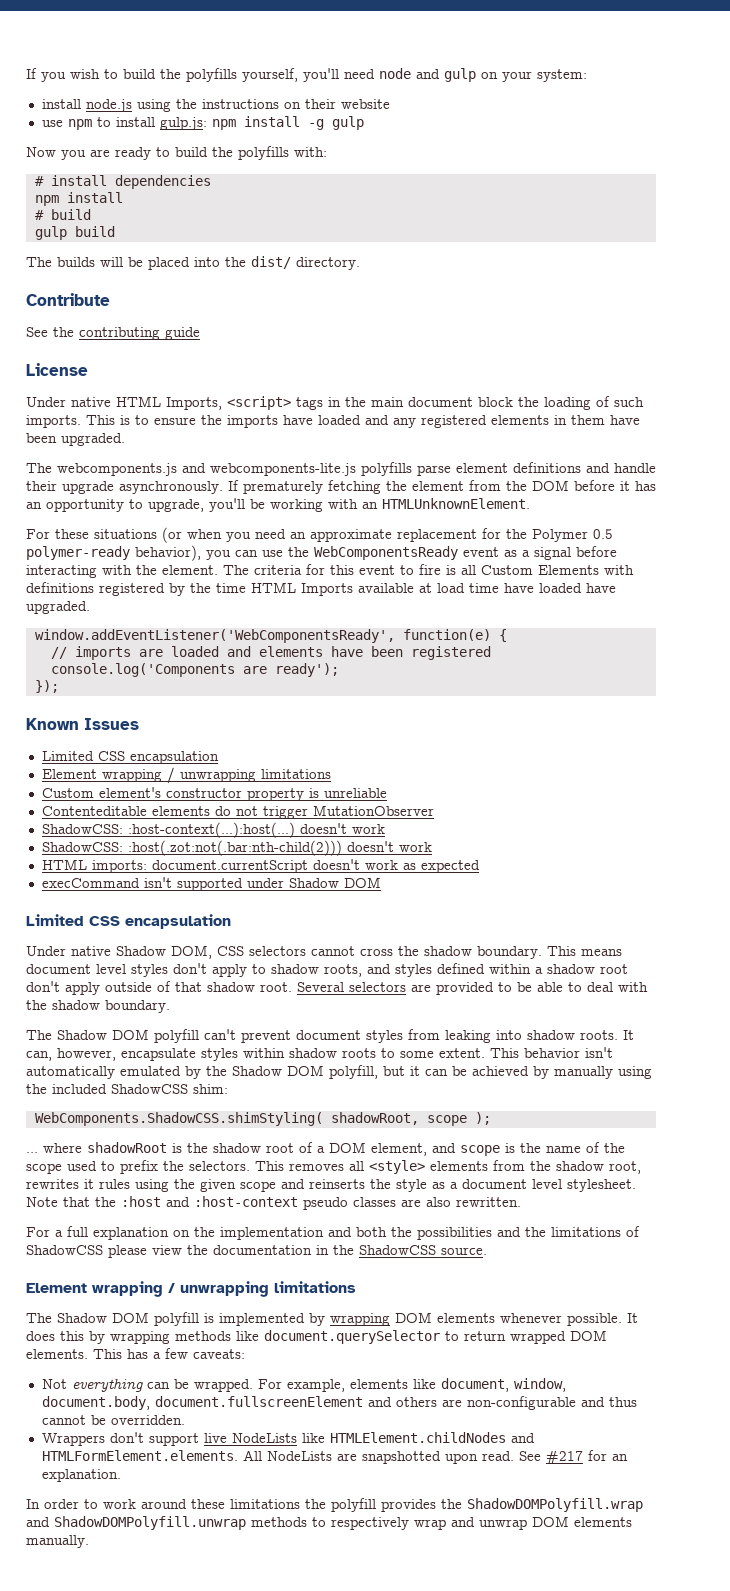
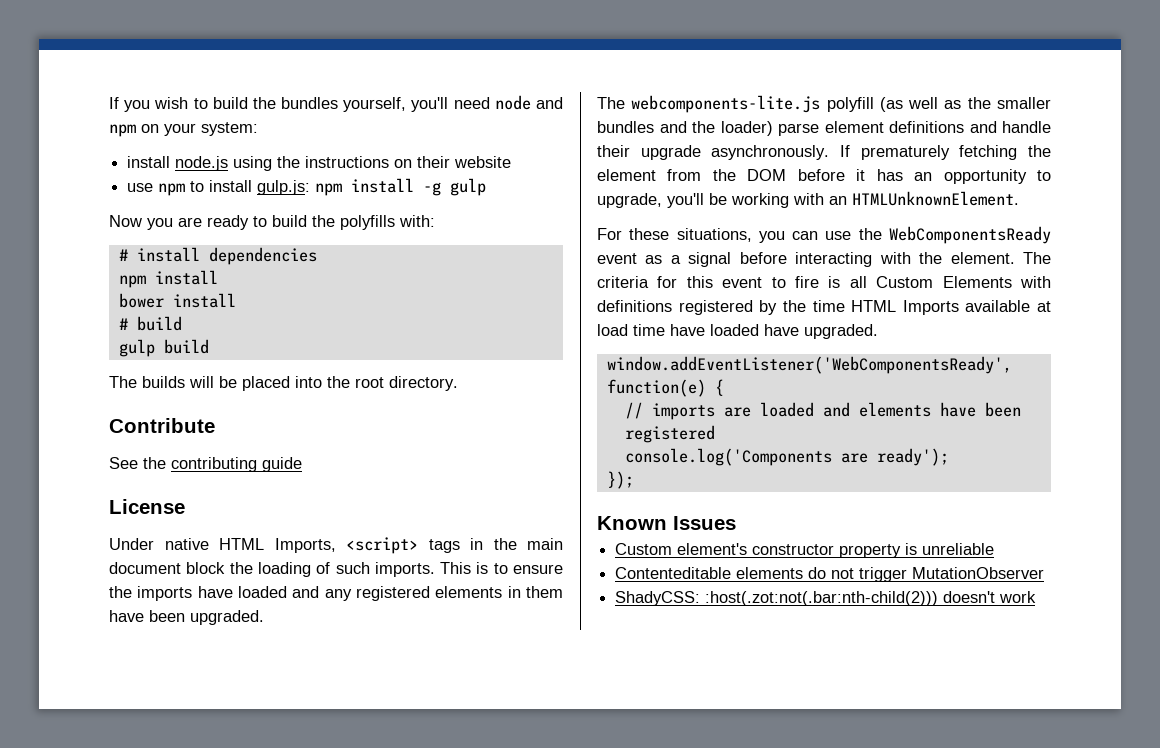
[186,68,237,82] polyfills -> [281,97,339,109] bundles
[444,68,476,82] gulp -> [109,124,136,137] npm
(123, 197) none -> [118,293,236,308] // bower install
[251,256,291,269] dist/ -> [355,377,384,388] root
[57,462,412,476] webcomponents.js and webcomponents-lite.js polyfills -> [631,95,1051,113] [597,121,773,136] webcomponents-lite.js polyfill (as well as the smaller bundles and the loader)
[94,527,613,543] [26,545,201,561] situations (or when you need an approximate replacement for the Polymer 0.5 polymer-ready behavior), -> [676,228,752,242] situations,
[41,751,219,764] [41,767,331,784] // Limited CSS encapsulation // Element wrapping / unwrapping limitations -> (736, 523) none
[41,822,385,838] [41,840,432,856] [41,859,480,873] [41,877,381,891] [26,914,231,929] [26,945,622,959] [26,963,628,977] [26,981,648,995] [26,1000,170,1013] [26,1029,634,1043] [26,1047,613,1061] [26,1065,652,1079] [26,1084,228,1094] [34,1112,491,1126] [26,1142,625,1156] [26,1160,641,1174] [26,1179,636,1192] [26,1196,521,1210] [26,1226,640,1240] [26,1245,487,1258] [26,1281,356,1297] [26,1312,638,1326] [26,1330,607,1344] [26,1348,245,1359] [41,1378,566,1392] [41,1396,637,1410] [41,1415,185,1425] [41,1432,535,1446] [41,1450,628,1464] [41,1469,121,1482] [26,1498,643,1512] [26,1516,632,1530] [26,1535,89,1548] ShadowCSS: :host-context(...):host(...) doesn't work // ShadowCSS: :host(.zot:not(.bar:nth-child(2))) doesn't work // HTML imports: document.currentScript doesn't work as expected // execCommand isn't supported under Shadow DOM // Limited CSS encapsulation // Under native Shadow DOM, CSS selectors cannot cross the shadow boundary. This means document level styles don't apply to shadow roots, and styles defined within a shadow root don't apply outside of that shadow root. Several selectors are provided to be able to deal with the shadow boundary. // The Shadow DOM polyfill can't prevent document styles from leaking into shadow roots. It can, however, encapsulate styles within shadow roots to some extent. This behavior isn't automatically emulated by the Shadow DOM polyfill, but it can be achieved by manually using the included ShadowCSS shim: // WebComponents.ShadowCSS.shimStyling( shadowRoot, scope ); // ... where shadowRoot is the shadow root of a DOM element, and scope is the name of the scope used to prefix the selectors. This removes all <style> elements from the shadow root, rewrites it rules using the given scope and reinserts the style as a document level stylesheet. Note that the :host and :host-context pseudo classes are also rewritten. // For a full explanation on the implementation and both the possibilities and the limitations of ShadowCSS please view the documentation in the ShadowCSS source. // Element wrapping / unwrapping limitations // The Shadow DOM polyfill is implemented by wrapping DOM elements whenever possible. It does this by wrapping methods like document.querySelector to return wrapped DOM elements. This has a few caveats: // Not everything can be wrapped. For example, elements like document, window, document.body, document.fullscreenElement and others are non-configurable and thus cannot be overridden. // Wrappers don't support live NodeLists like HTMLElement.childNodes and HTMLFormElement.elements. All NodeLists are snapshotted upon read. See #217 for an explanation. // In order to work around these limitations the polyfill provides the ShadowDOMPolyfill.wrap and ShadowDOMPolyfill.unwrap methods to respectively wrap and unwrap DOM elements manually. -> [615,591,1037,606] ShadyCSS: :host(.zot:not(.bar:nth-child(2))) doesn't work

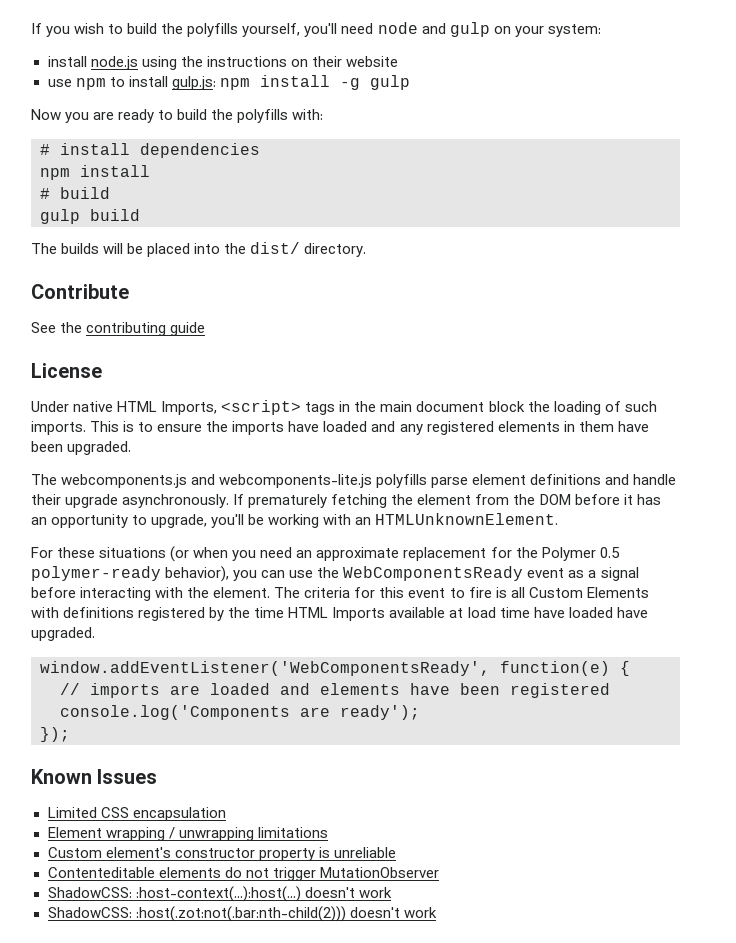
[281,97,339,109] bundles -> [187,23,239,37] polyfills
[109,124,136,137] npm -> [449,22,490,37] gulp
[118,293,236,308] // bower install -> (150, 171) none
[355,377,384,388] root -> [250,242,301,254] dist/
[631,95,1051,113] [597,121,773,136] webcomponents-lite.js polyfill (as well as the smaller bundles and the loader) -> [61,474,428,488] webcomponents.js and webcomponents-lite.js polyfills
[676,228,752,242] situations, -> [99,546,620,562] [31,566,230,582] situations (or when you need an approximate replacement for the Polymer 0.5 polymer-ready behavior),
(736, 523) none -> [47,807,226,821] [47,827,328,841] // Limited CSS encapsulation // Element wrapping / unwrapping limitations
[615,591,701,606] ShadyCSS: -> [47,886,392,902] [47,907,132,918] ShadowCSS: :host-context(...):host(...) doesn't work // ShadowCSS:

